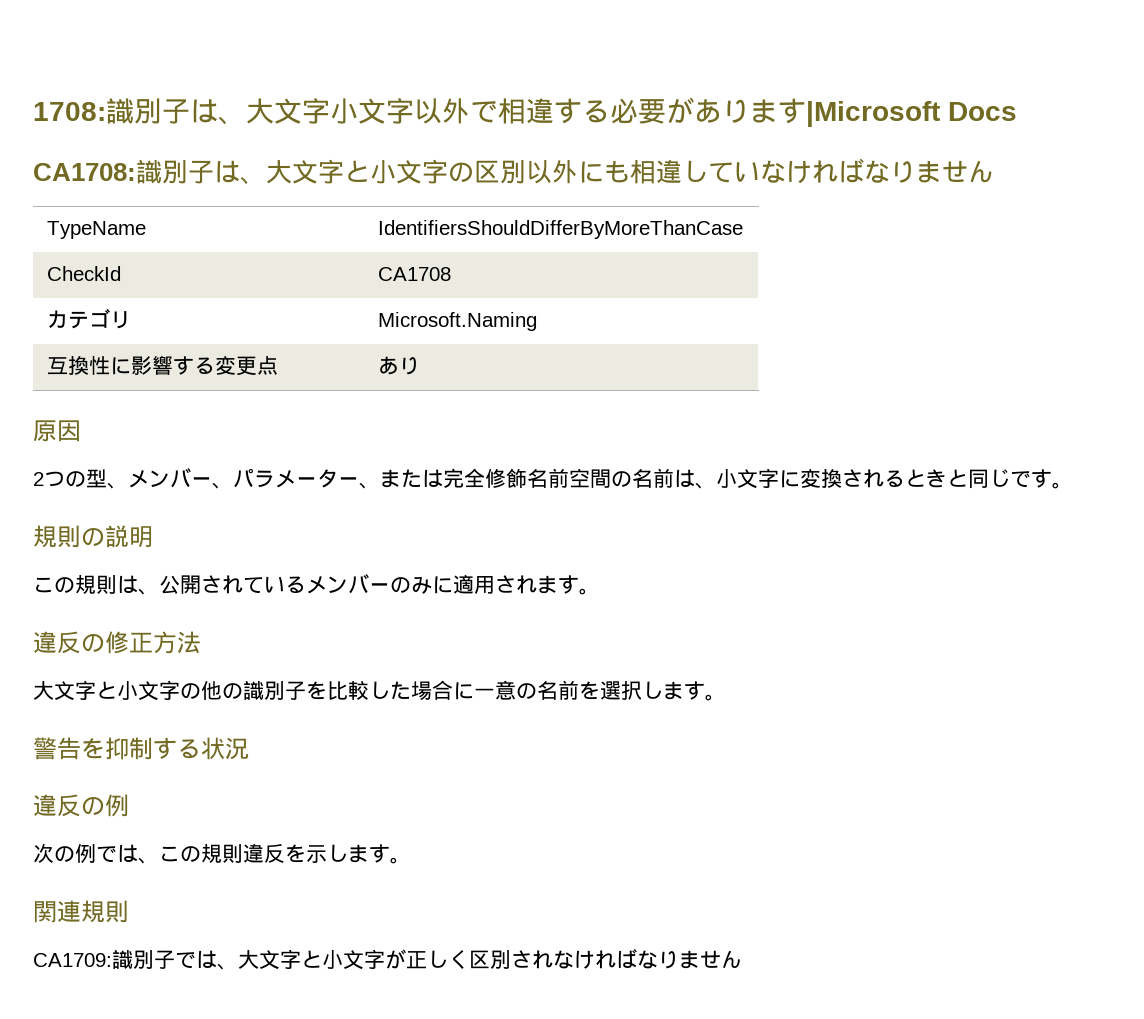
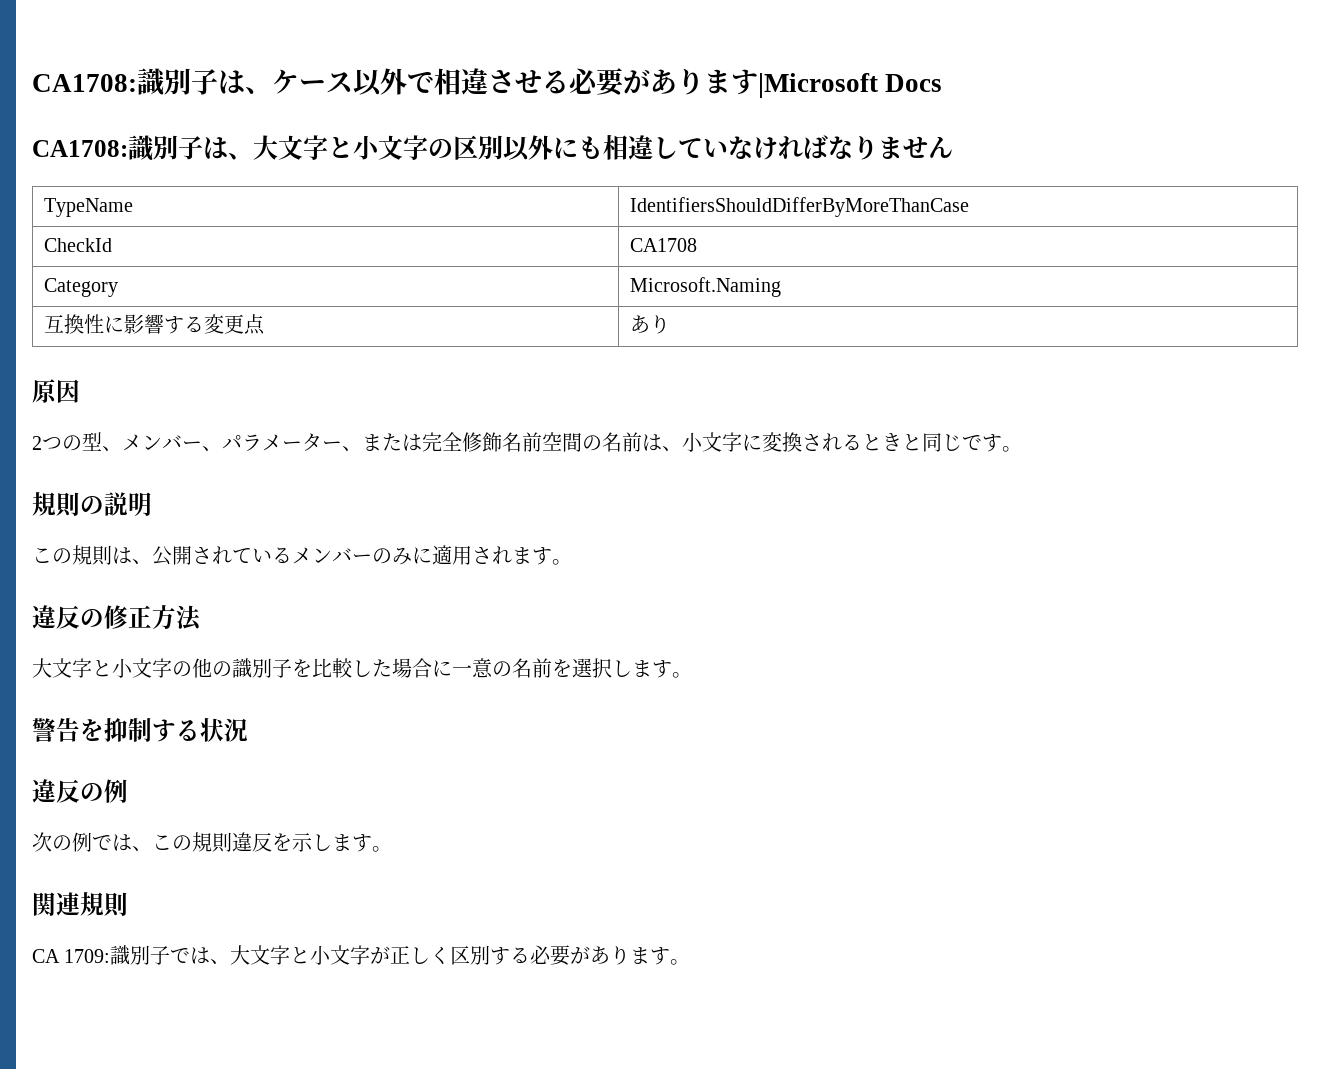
[33,98,414,125] 1708:識別子は、大文字小文字 -> [32,68,353,96] CA1708:識別子は、ケース
[554,98,582,124] す -> [488,70,542,94] させ
[46,308,131,329] カテゴリ -> [43,278,118,297] Category
[33,953,112,967] CA1709: -> [32,949,111,963] CA 1709:
[511,949,742,969] されなければなりません -> [490,945,691,966] する必要があります。

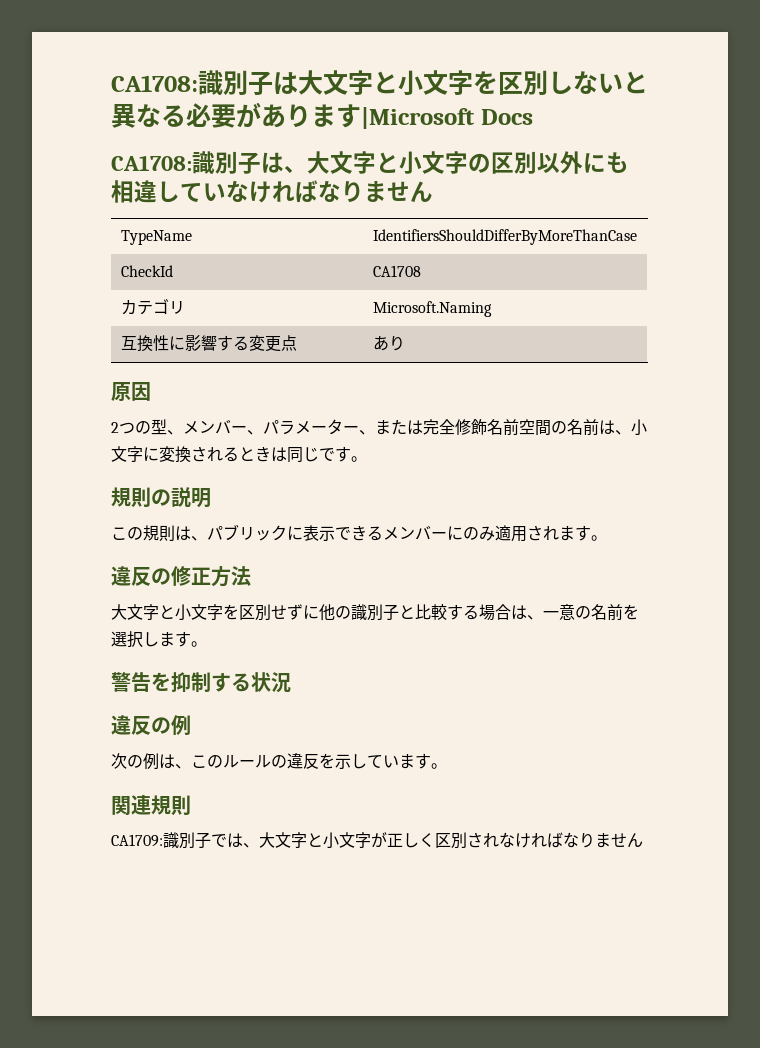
[32,68,542,96] CA1708:識別子は、ケース以外で相違させ -> [111,70,648,96] [111,104,161,128] CA1708:識別子は大文字と小文字を区別しないと異な
[43,278,118,297] Category -> [120,298,185,315] カテゴリ
[902,434,922,451] と -> [271,447,287,462] は
[152,546,272,566] 公開されてい -> [207,524,367,541] パブリックに表示でき
[372,547,432,565] のみに -> [447,526,495,541] にのみ
[172,658,452,678] の他の識別子を比較した場合に -> [223,604,543,621] を区別せずに他の識別子と比較する場合は、
[92,835,112,850] で -> (159, 761) none
[192,832,232,853] 規則 -> [223,755,287,768] ルールの
(332, 842) none -> [367,755,399,768] てい
[32,949,111,963] CA 1709: -> [111,834,163,847] CA1709:
[490,945,691,966] する必要があります。 -> [467,832,643,848] されなければなりません

